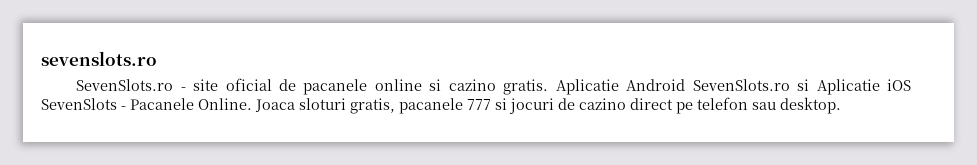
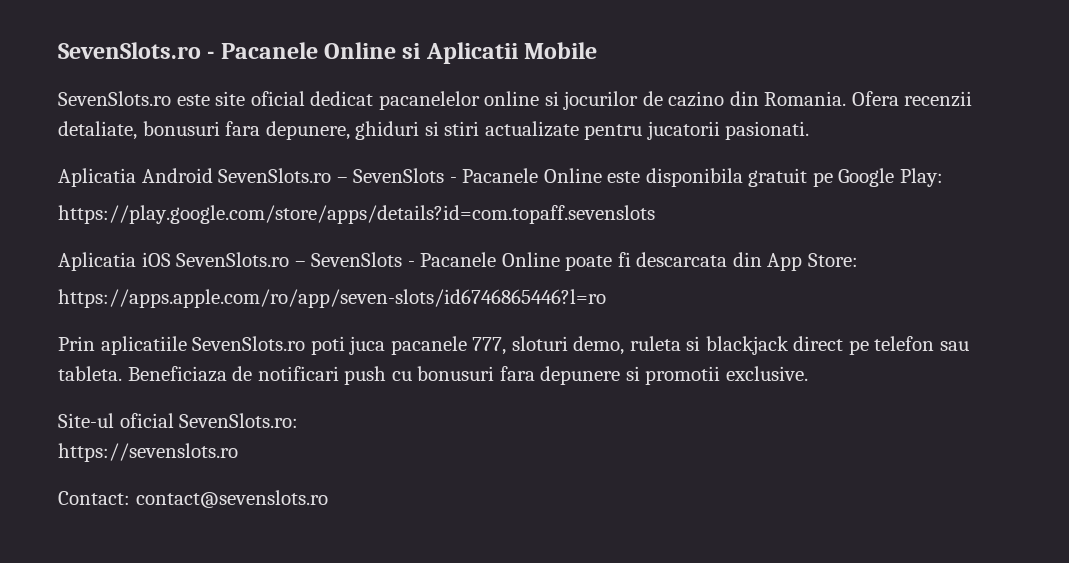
[41,51,157,66] [76,79,186,91] sevenslots.ro // SevenSlots.ro - -> [58,42,598,64] [58,91,210,106] SevenSlots.ro - Pacanele Online si Aplicatii Mobile // SevenSlots.ro este
[279,79,911,95] [41,97,841,114] de pacanele online si cazino gratis. Aplicatie Android SevenSlots.ro si Aplicatie iOS SevenSlots - Pacanele Online. Joaca sloturi gratis, pacanele 777 si jocuri de cazino direct pe telefon sau desktop. -> [310,91,973,110] [58,121,810,140] [58,168,943,187] [58,205,655,224] [58,252,858,271] [58,289,606,308] [58,336,970,355] [58,366,808,385] [58,413,299,428] [58,443,238,462] [58,490,328,508] dedicat pacanelelor online si jocurilor de cazino din Romania. Ofera recenzii detaliate, bonusuri fara depunere, ghiduri si stiri actualizate pentru jucatorii pasionati. // Aplicatia Android SevenSlots.ro – SevenSlots - Pacanele Online este disponibila gratuit pe Google Play: // https://play.google.com/store/apps/details?id=com.topaff.sevenslots // Aplicatia iOS SevenSlots.ro – SevenSlots - Pacanele Online poate fi descarcata din App Store: // https://apps.apple.com/ro/app/seven-slots/id6746865446?l=ro // Prin aplicatiile SevenSlots.ro poti juca pacanele 777, sloturi demo, ruleta si blackjack direct pe telefon sau tableta. Beneficiaza de notificari push cu bonusuri fara depunere si promotii exclusive. // Site-ul oficial SevenSlots.ro: // https://sevenslots.ro // Contact: contact@sevenslots.ro

